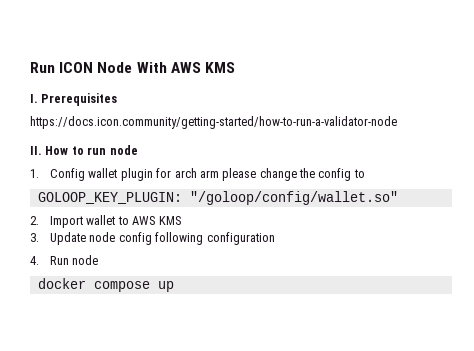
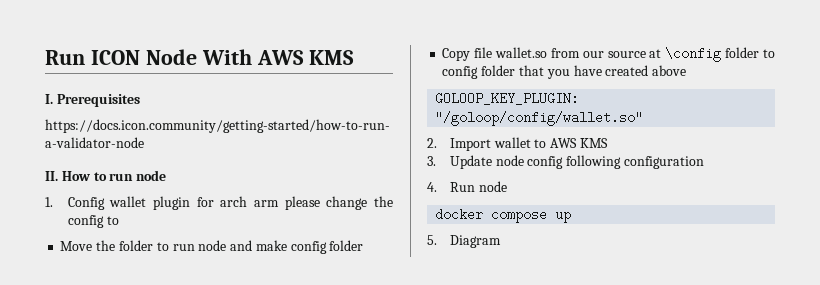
(365, 173) none -> [60,240,364,254] [442,47,775,62] [442,65,687,79] // Move the folder to run node and make config folder // Copy file wallet.so from our source at \config folder to config folder that you have created above
(174, 286) none -> [427,235,501,248] // 5. Diagram

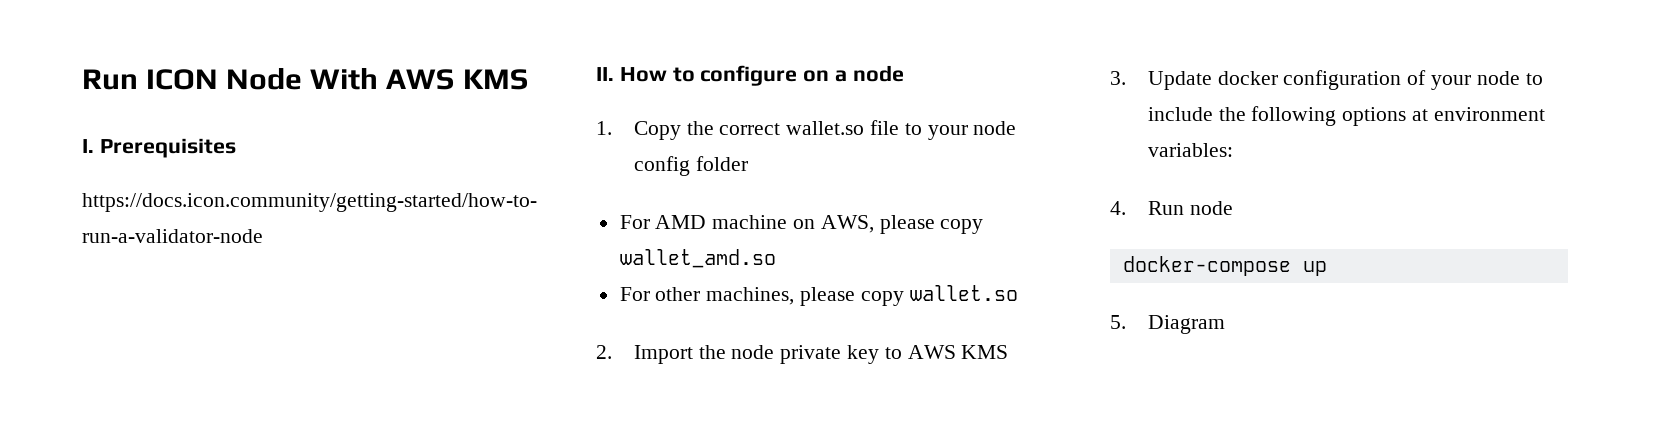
[109,173,134,181] run -> [700,65,848,86] configure on a
[67,196,393,210] [67,215,119,228] [60,240,364,254] [442,47,775,62] [442,65,687,79] [435,92,580,105] [435,111,644,126] [427,137,531,151] Config wallet plugin for arch arm please change the config to // Move the folder to run node and make config folder // Copy file wallet.so from our source at \config folder to config folder that you have created above // GOLOOP_KEY_PLUGIN: "/goloop/config/wallet.so" // 2. Import wallet -> [633,120,1017,140] [633,156,748,176] [619,215,984,234] [619,249,776,268] [619,285,1018,306] [596,345,879,364] Copy the correct wallet.so file to your node config folder // For AMD machine on AWS, please copy wallet_amd.so // For other machines, please copy wallet.so // 2. Import the node private key
[495,155,704,169] node config following configuration -> [1217,70,1543,90] [1147,106,1545,126] [1147,143,1233,157] docker configuration of your node to include the following options at environment variables:
[435,208,548,223] docker compose -> [1122,256,1291,276] docker-compose

